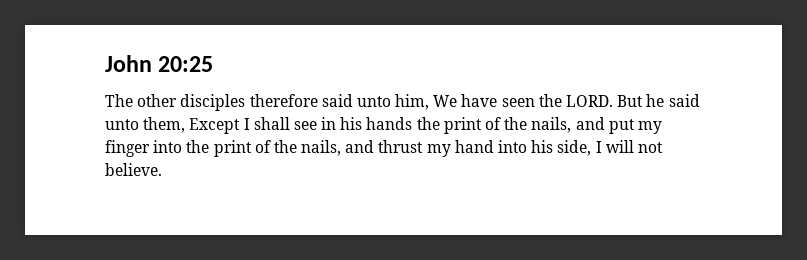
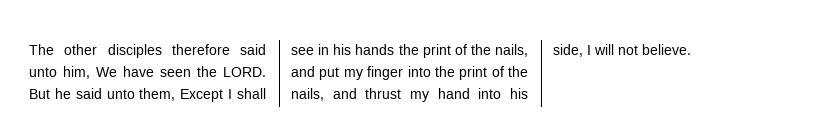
[105,55,214,72] John 20:25 // -> (29, 49) none

